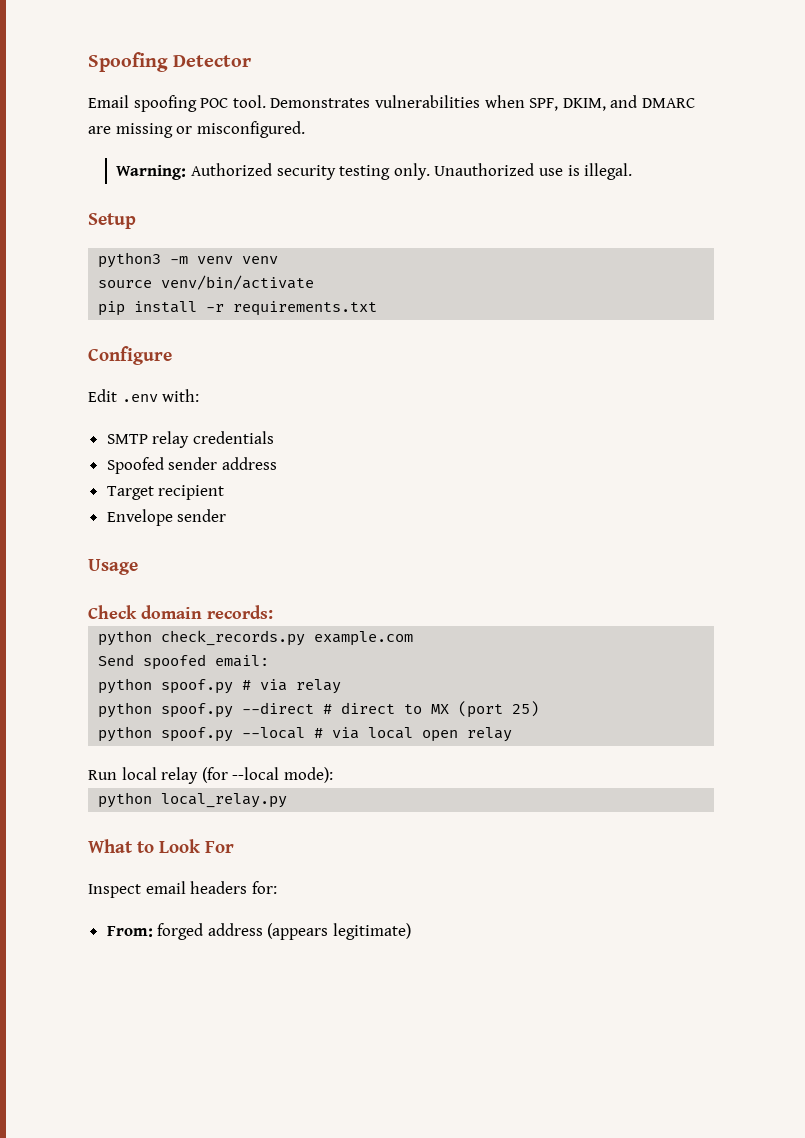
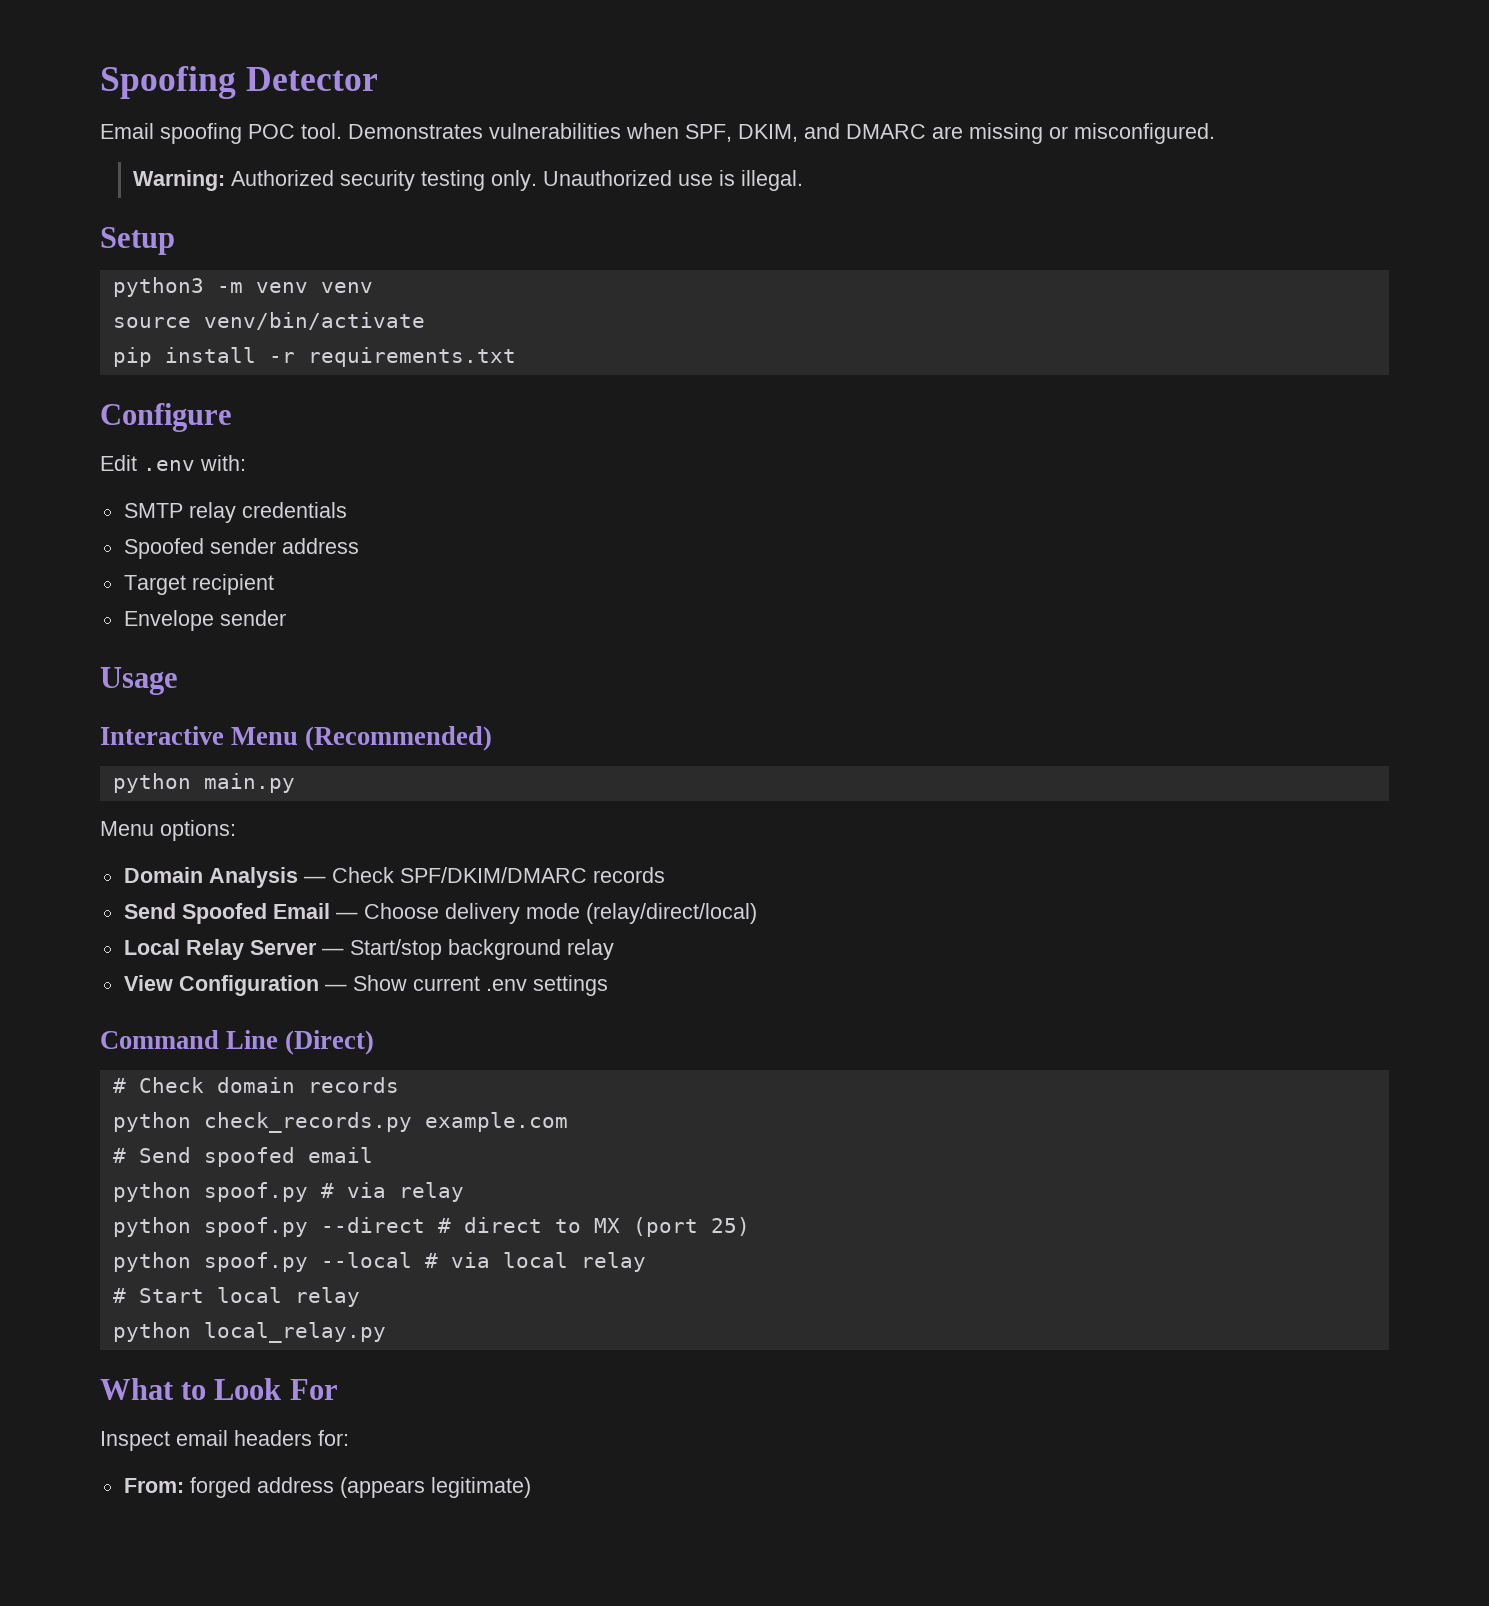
(138, 567) none -> [100,726,493,751] [112,773,295,793] [100,820,236,841] [123,867,665,888] [123,903,757,924] [123,939,614,960] [123,975,608,996] [100,1030,375,1055] [112,1078,126,1093] Interactive Menu (Recommended) // python main.py // Menu options: // Domain Analysis — Check SPF/DKIM/DMARC records // Send Spoofed Email — Choose delivery mode (relay/direct/local) // Local Relay Server — Start/stop background relay // View Configuration — Show current .env settings // Command Line (Direct) // #
[207,605,273,619] records: -> [307,1077,399,1093] records
(414, 638) none -> [112,1148,126,1163] #
[215,655,270,667] email: -> [307,1147,373,1163] email
[422,727,513,742] [88,767,333,784] open relay // Run local relay (for --local mode): -> [580,1252,646,1272] [112,1287,360,1307] relay // # Start local relay

